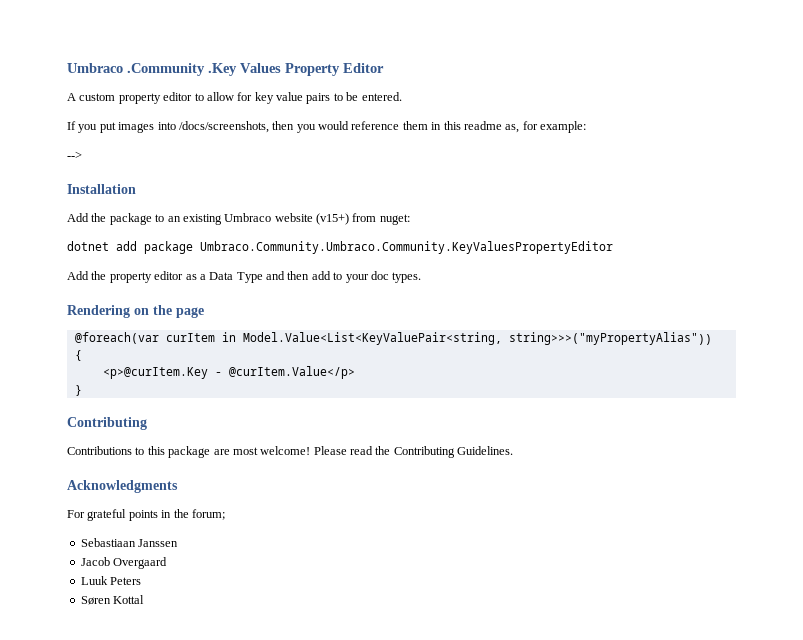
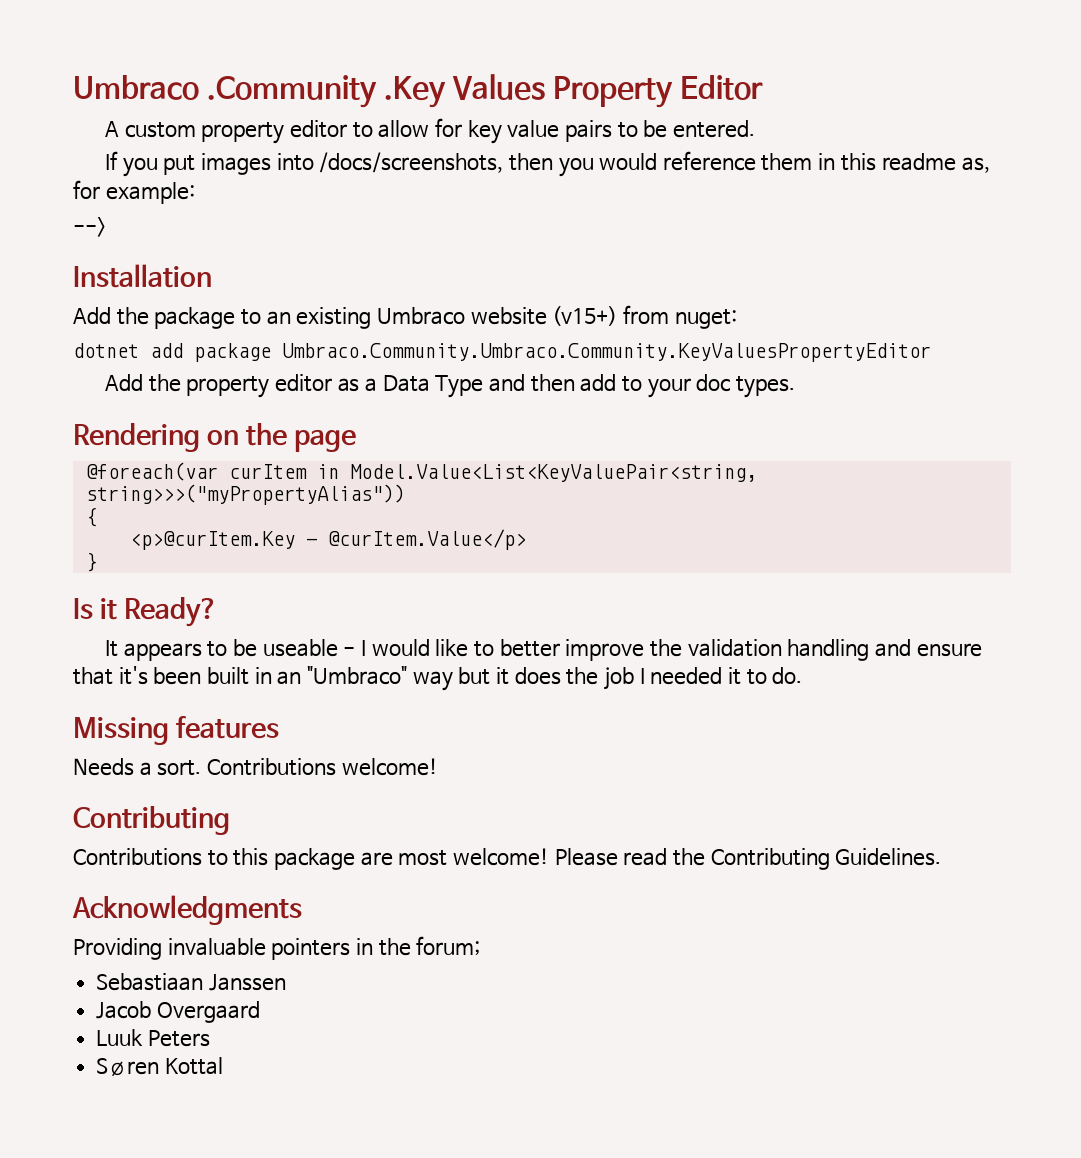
(82, 390) none -> [73,597,219,627] [104,639,983,661] [73,666,803,691] [73,716,280,745] [73,758,438,776] // Is it Ready? // It appears to be useable - I would like to better improve the validation handling and ensure that it's been built in an "Umbraco" way but it does the job I needed it to do. // Missing features // Needs a sort. Contributions welcome!
[67,509,158,521] For grateful points -> [73,938,351,960] Providing invaluable pointers

